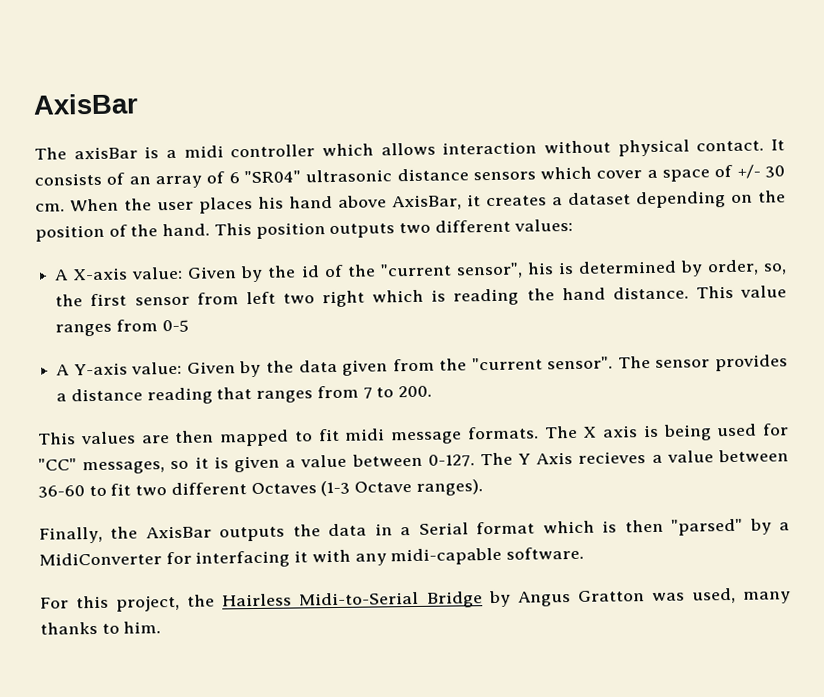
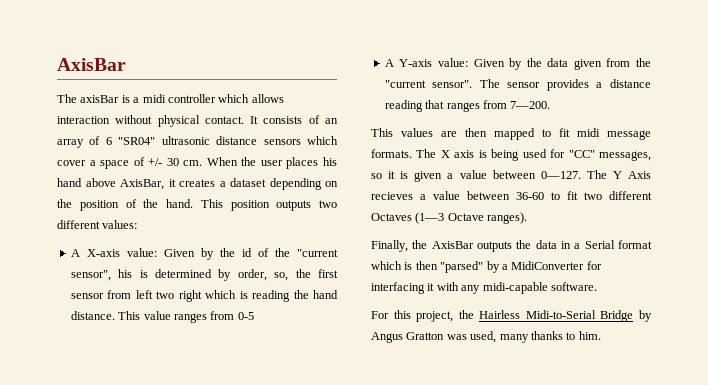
[362,385,433,399] 7 to 200. -> [510,101,551,109] 7—200.
[427,454,475,467] 0-127. -> [540,171,581,179] 0—127.
[320,480,351,497] (1-3 -> [415,212,445,224] (1—3

